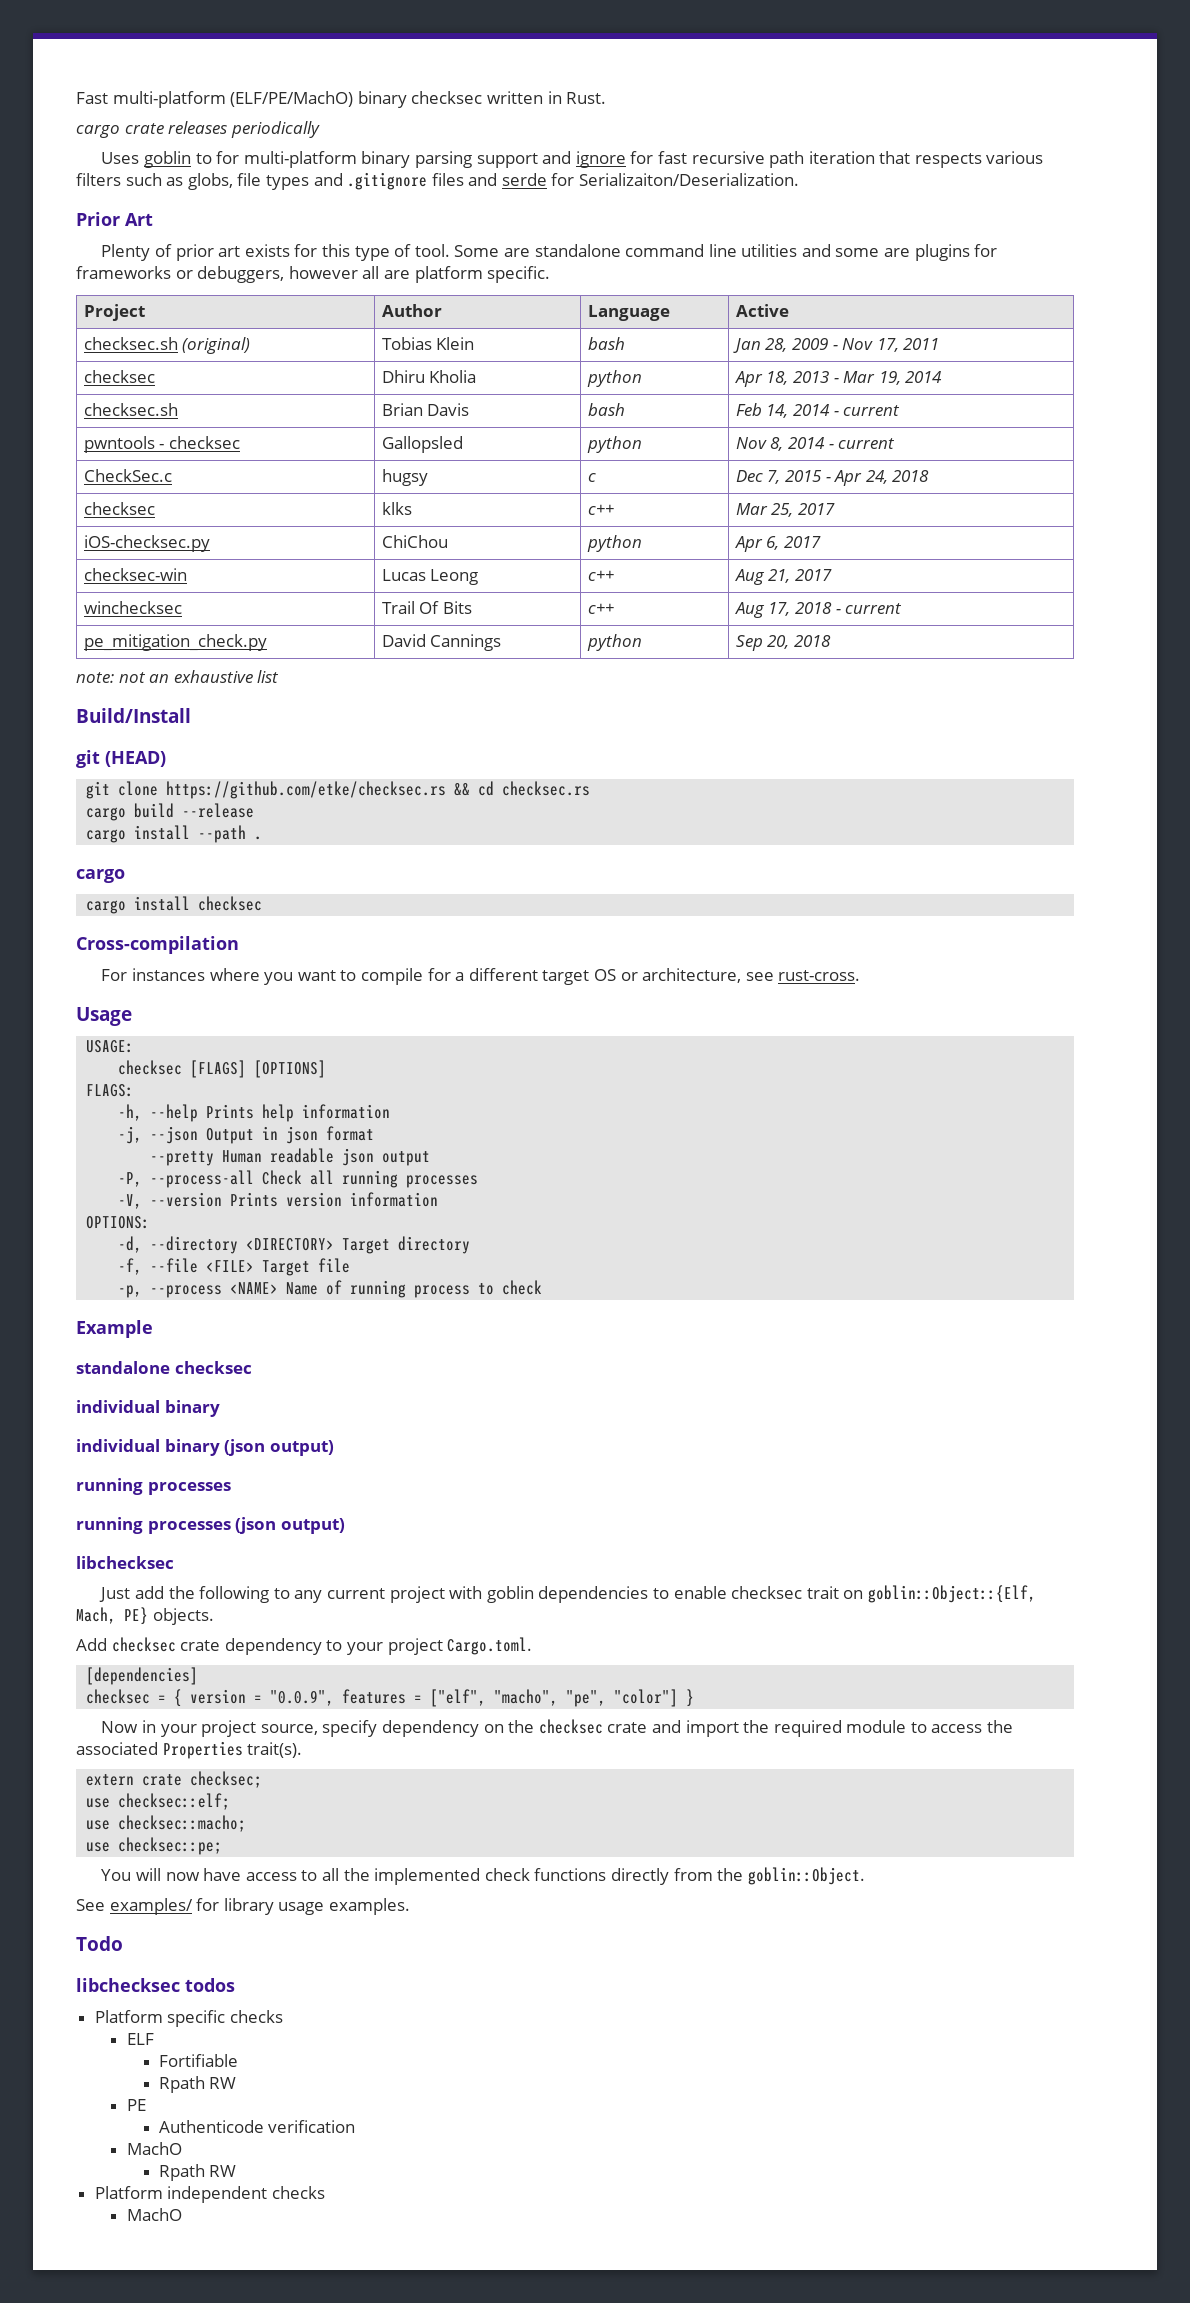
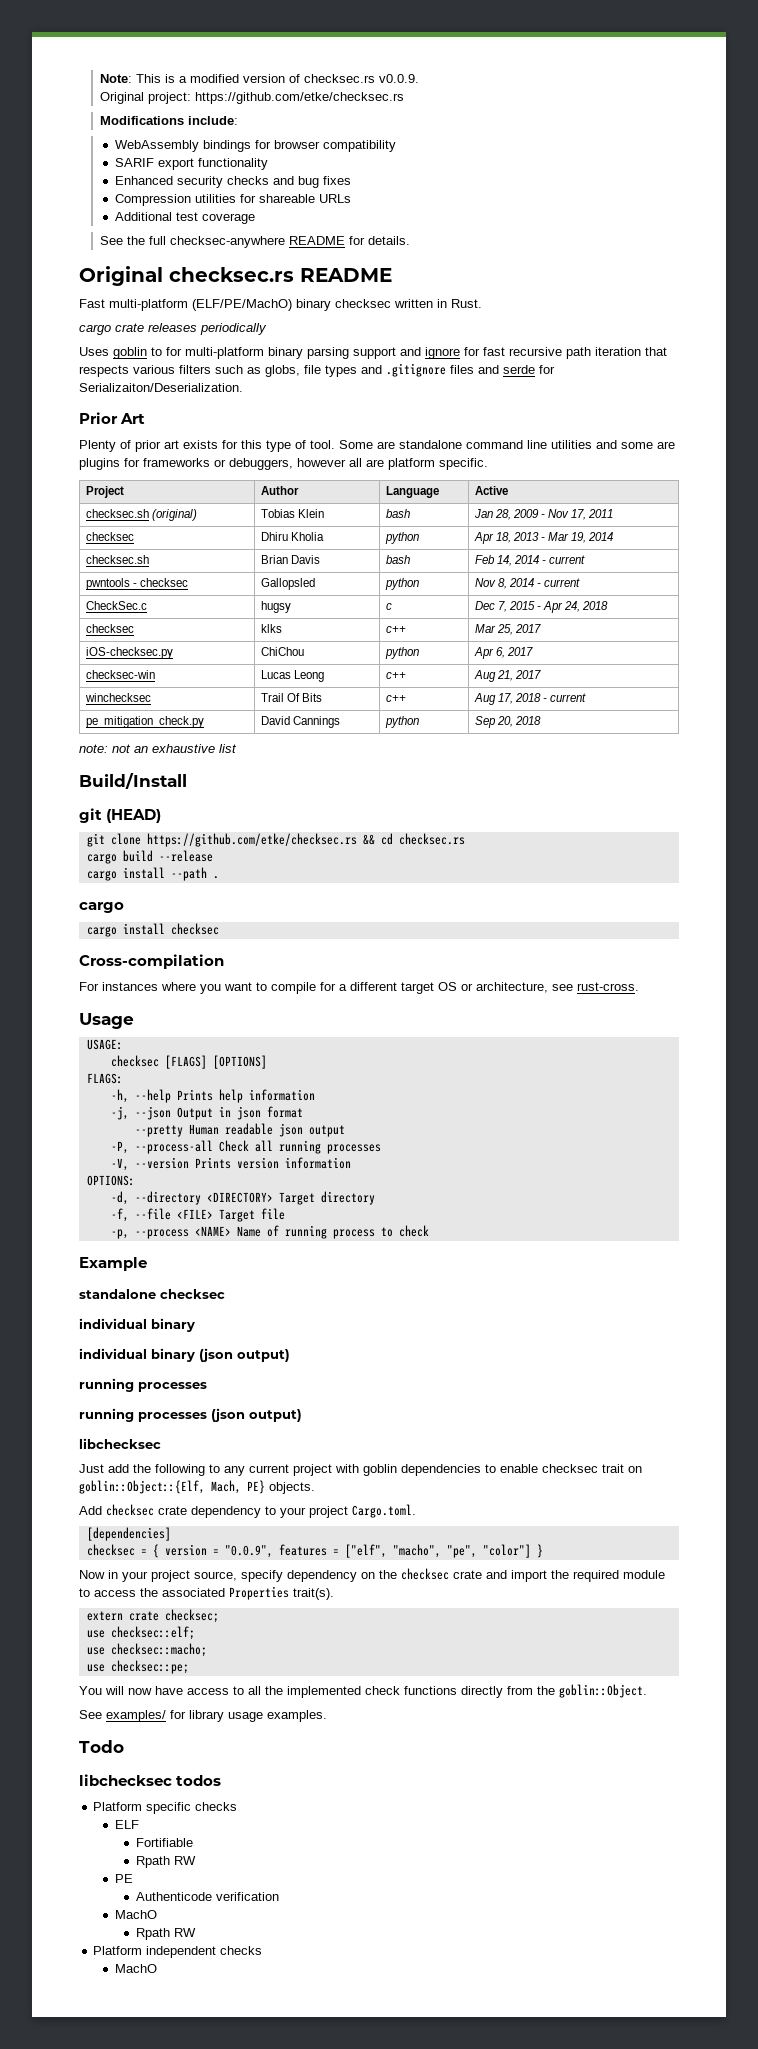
(76, 98) none -> [100,74,420,83] [100,92,405,104] [100,116,239,125] [114,140,396,152] [114,158,268,170] [114,176,351,188] [114,194,351,206] [114,212,255,224] [100,236,411,248] [79,266,392,286] Note: This is a modified version of checksec.rs v0.0.9. // Original project: https://github.com/etke/checksec.rs // Modifications include: // WebAssembly bindings for browser compatibility // SARIF export functionality // Enhanced security checks and bug fixes // Compression utilities for shareable URLs // Additional test coverage // See the full checksec-anywhere README for details. // Original checksec.rs README //

